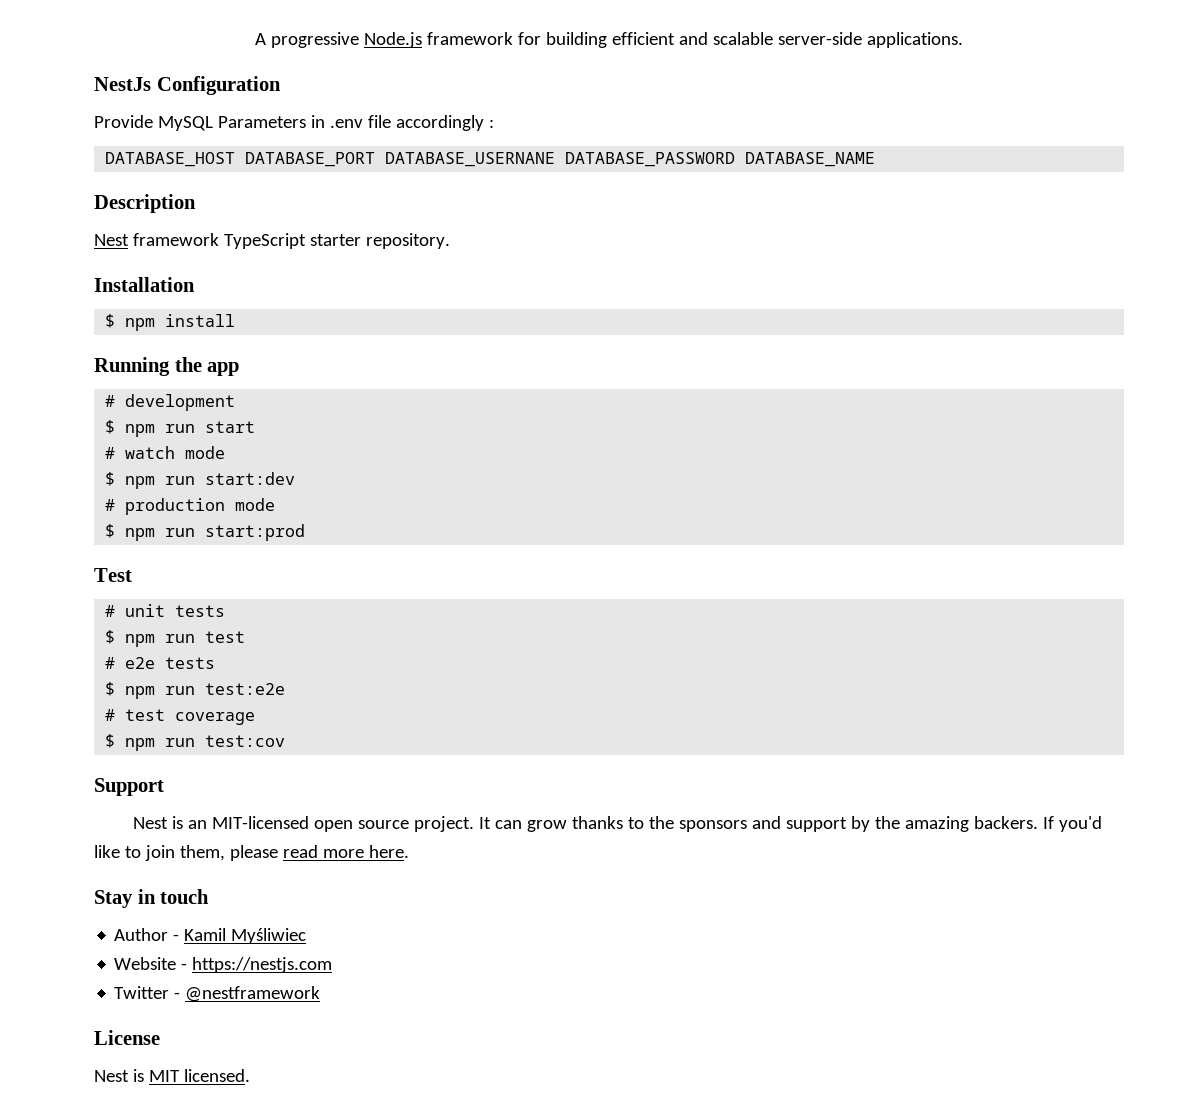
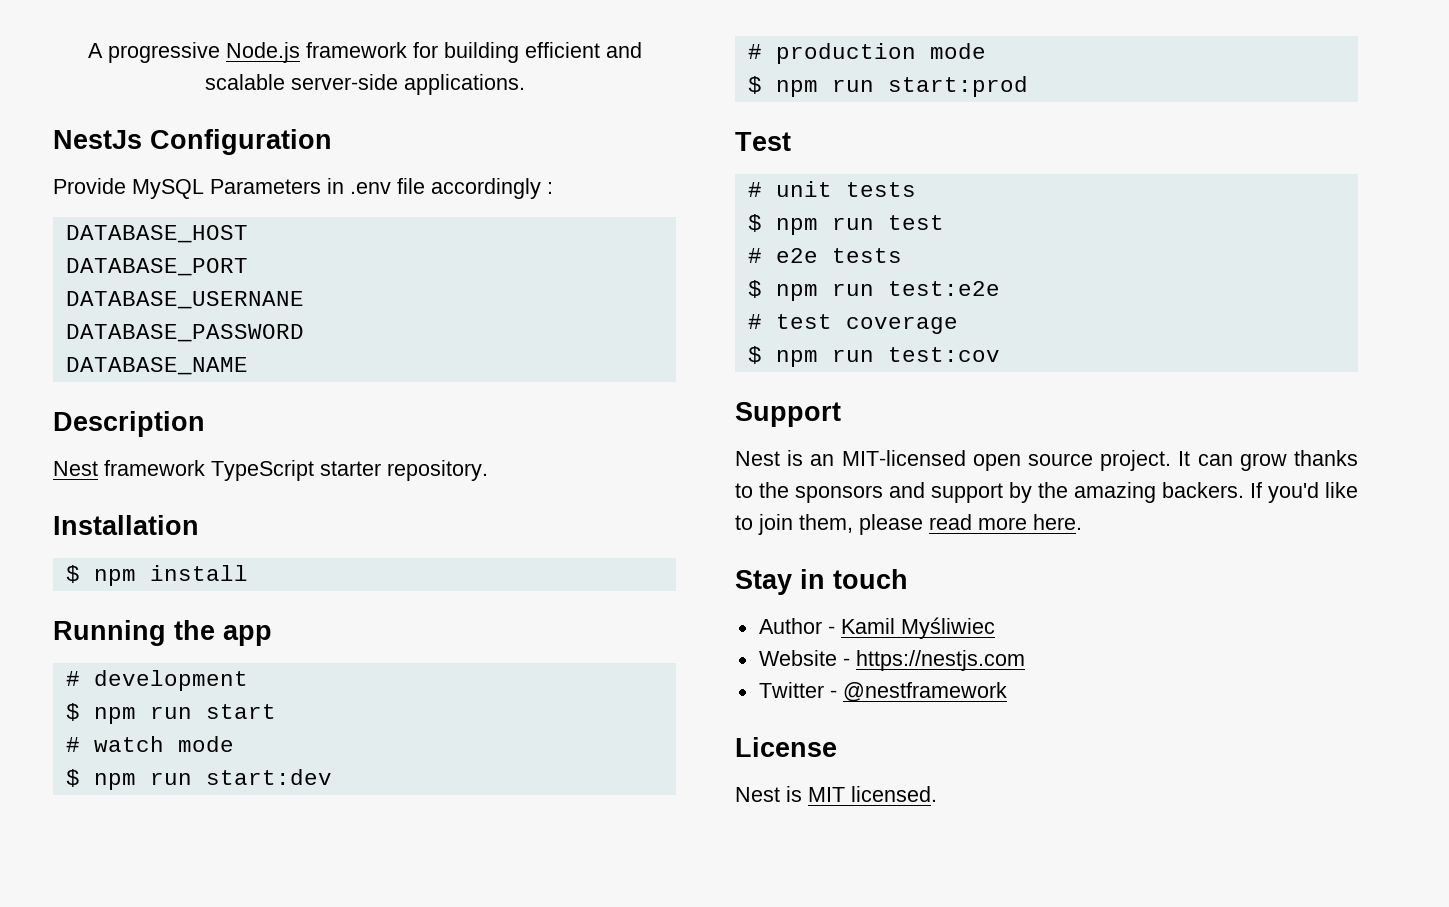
(236, 159) none -> (248, 234) //
(376, 159) none -> (248, 267) //
(556, 159) none -> (304, 300) //
(736, 159) none -> (304, 333) //

